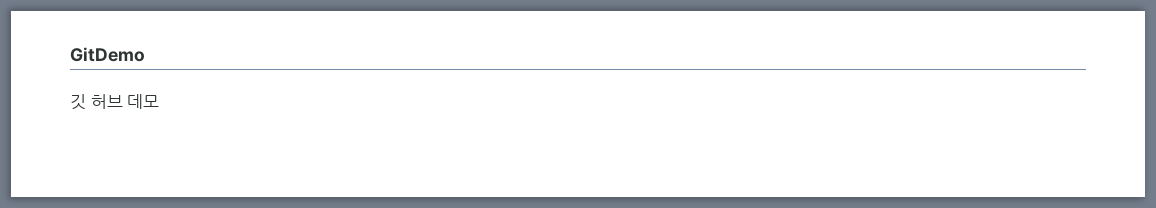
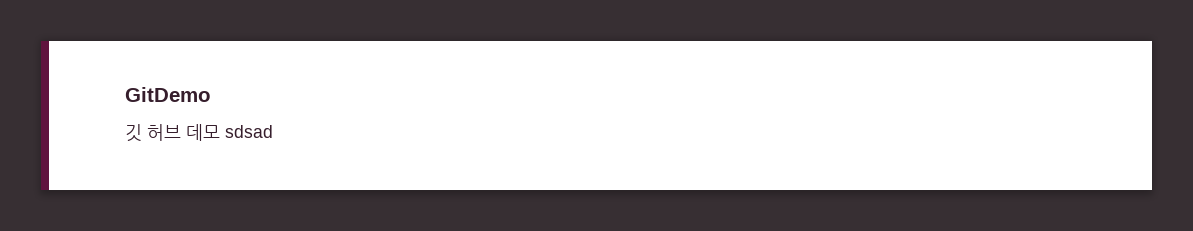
(160, 101) none -> [225,125,273,138] sdsad

